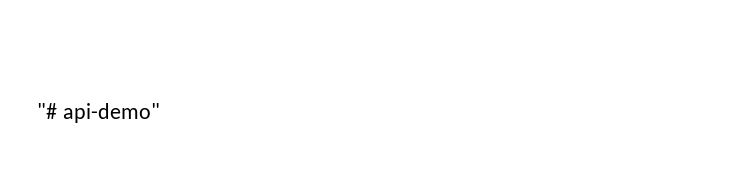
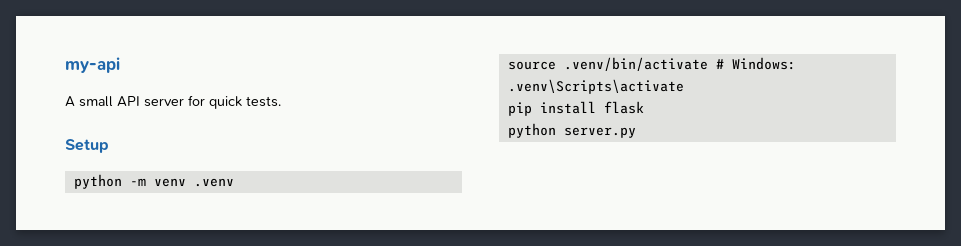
[37,103,160,123] "# api-demo" -> [65,57,120,73] [65,95,281,109] [65,139,109,153] [73,174,234,189] [507,57,796,71] [507,79,684,94] [507,101,644,116] [507,123,636,138] my-api // A small API server for quick tests. // Setup // python -m venv .venv // source .venv/bin/activate # Windows: .venv\Scripts\activate // pip install flask // python server.py

